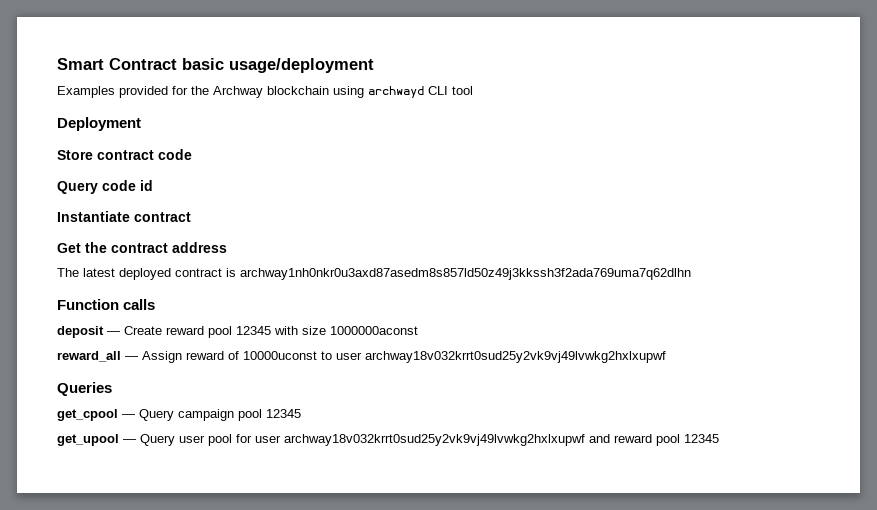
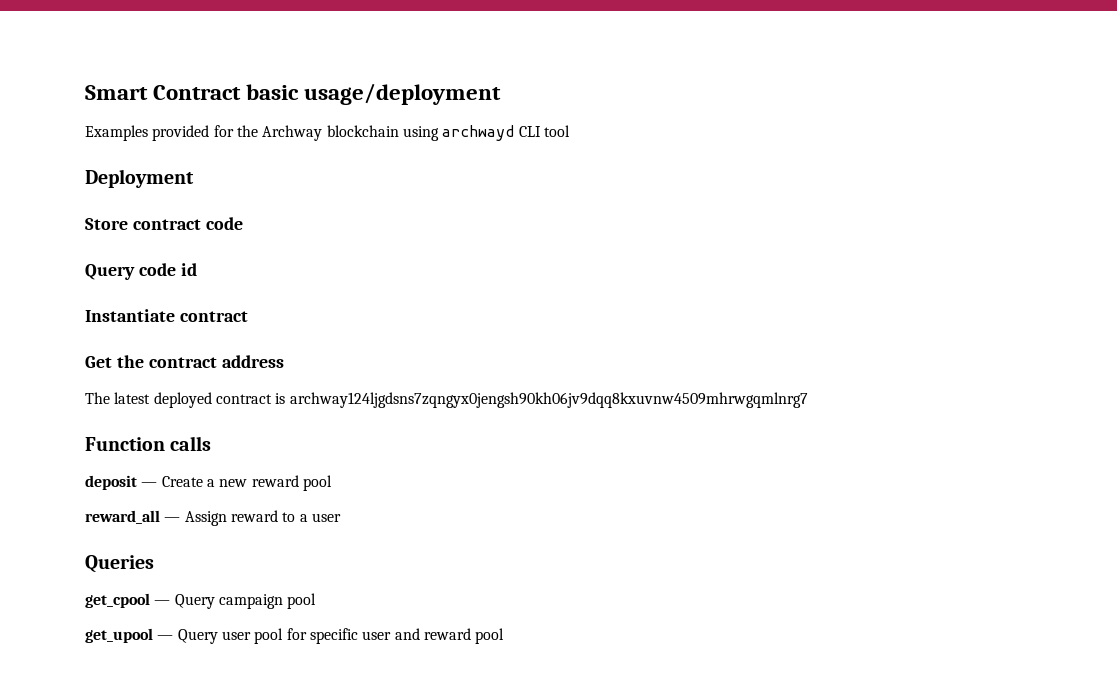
[240,268,691,280] archway1nh0nkr0u3axd87asedm8s857ld50z49j3kkssh3f2ada769uma7q62dlhn -> [289,392,808,408] archway124ljgdsns7zqngyx0jengsh90kh06jv9dqq8kxuvnw4509mhrwgqmlnrg7
[166,326,418,338] reward pool 12345 with size 1000000aconst -> [206,475,332,491] a new reward pool
[228,351,666,363] of 10000uconst to user archway18v032krrt0sud25y2vk9vj49lvwkg2hxlxupwf -> [282,512,341,522] to a user
[266,409,301,418] 12345 -> (317, 601) none
[255,434,585,446] user archway18v032krrt0sud25y2vk9vj49lvwkg2hxlxupwf -> [309,628,392,644] specific user
[684,434,719,443] 12345 -> (505, 636) none

